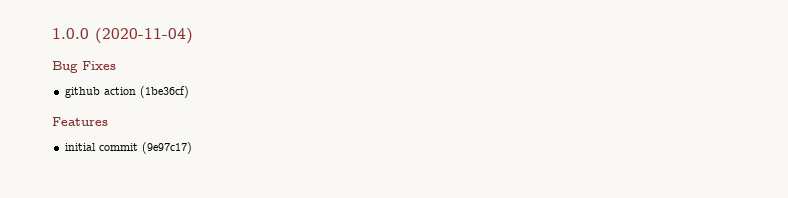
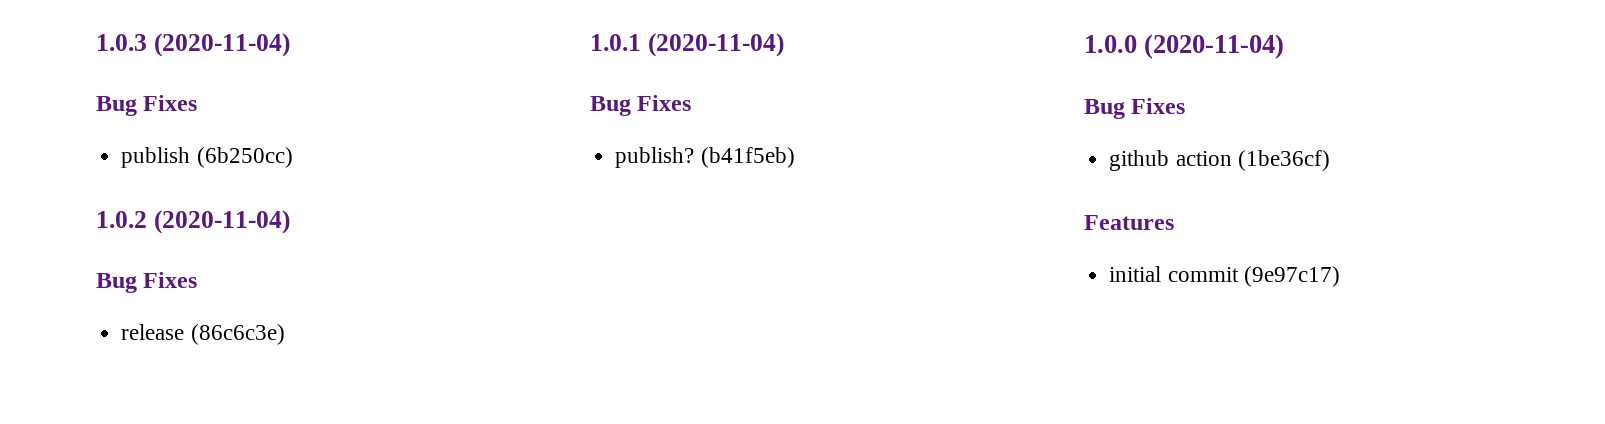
(52, 33) none -> [96,33,290,57] [96,95,198,116] [121,147,293,168] [96,210,290,234] [96,272,198,293] [121,324,285,345] [590,33,784,57] [590,95,692,116] [615,147,795,168] 1.0.3 (2020-11-04) // Bug Fixes // publish (6b250cc) // 1.0.2 (2020-11-04) // Bug Fixes // release (86c6c3e) // 1.0.1 (2020-11-04) // Bug Fixes // publish? (b41f5eb) //

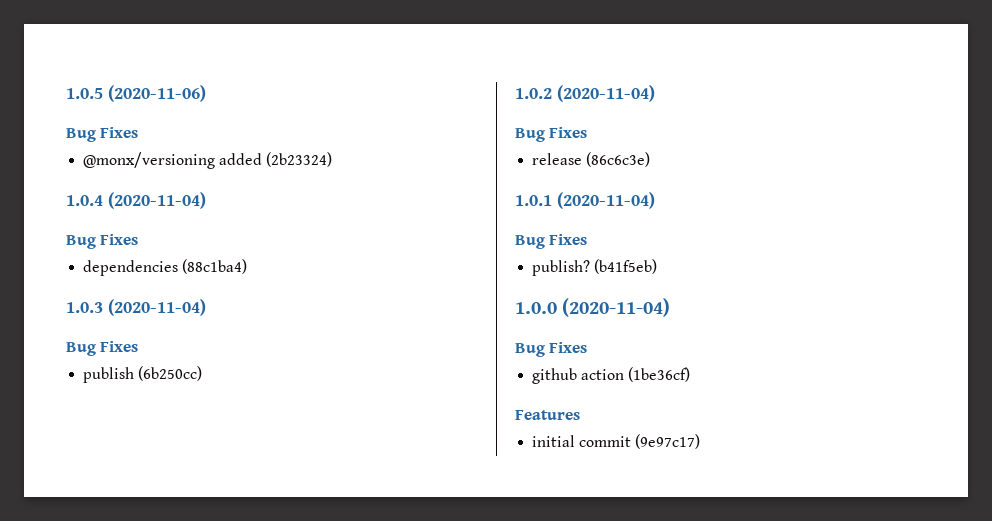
(96, 42) none -> [66,85,206,102] [66,127,139,142] [83,152,333,169] [66,192,206,209] [66,234,139,249] [83,259,248,276] 1.0.5 (2020-11-06) // Bug Fixes // @monx/versioning added (2b23324) // 1.0.4 (2020-11-04) // Bug Fixes // dependencies (88c1ba4) //

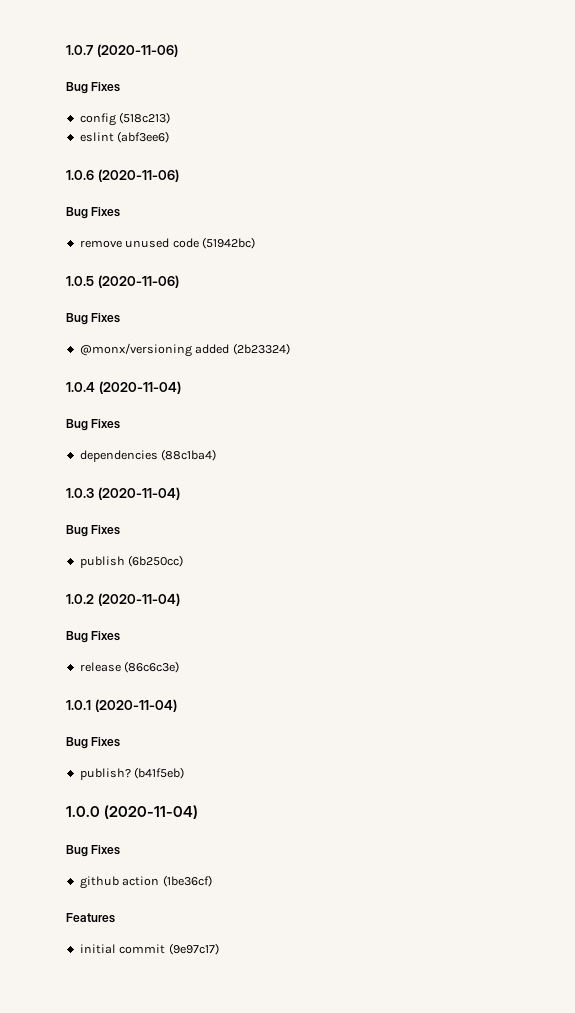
(66, 93) none -> [66,44,178,57] [66,82,121,94] [79,112,171,126] [79,131,170,143] [66,169,179,182] [66,207,121,219] [79,237,255,249] 1.0.7 (2020-11-06) // Bug Fixes // config (518c213) // eslint (abf3ee6) // 1.0.6 (2020-11-06) // Bug Fixes // remove unused code (51942bc) //

